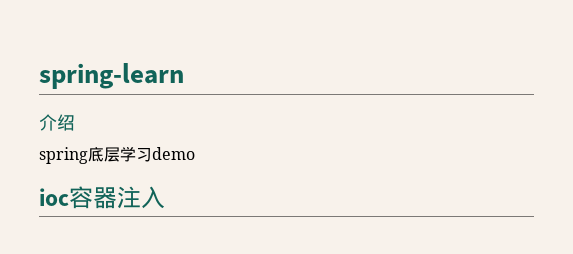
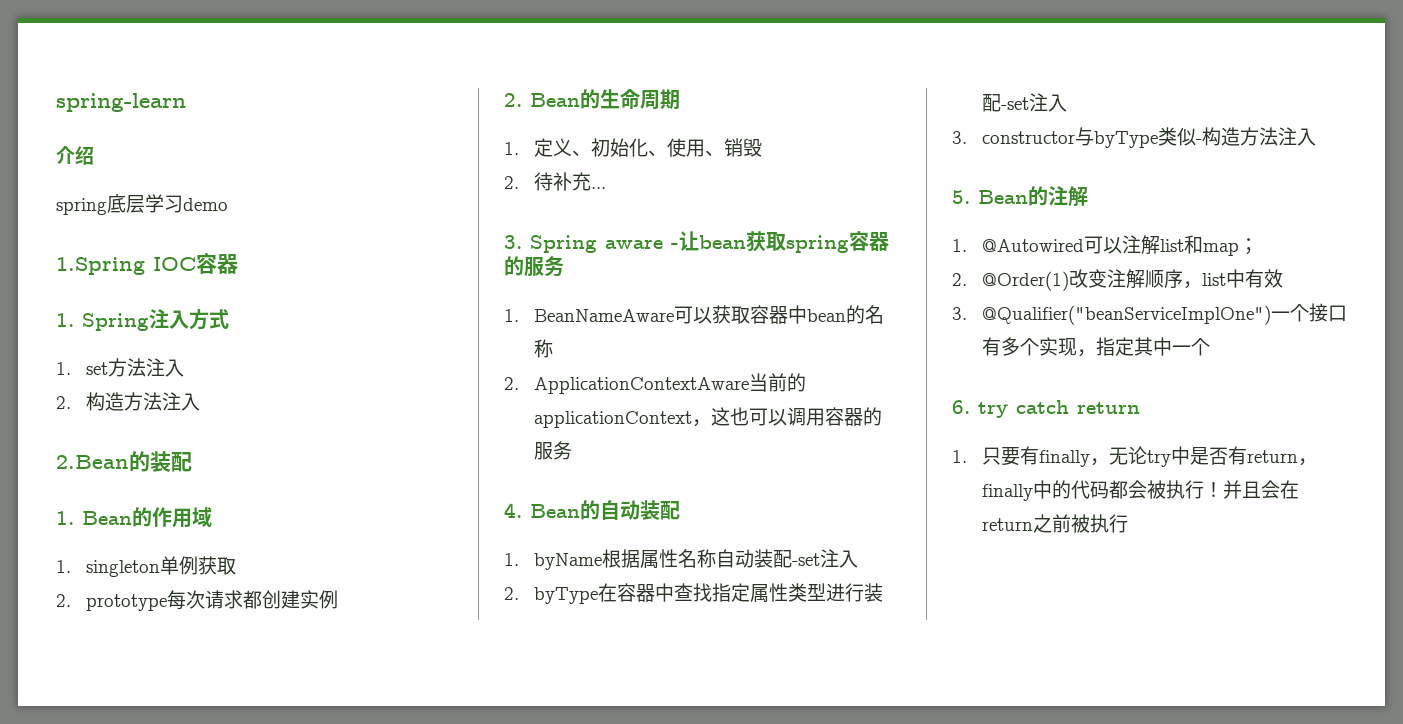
[39,186,165,209] ioc容器注入 -> [56,253,238,275] [56,309,229,331] [56,358,184,377] [56,392,200,411] [56,451,192,472] [56,507,212,528] [56,556,236,577] [56,590,338,611] [504,89,680,110] [504,138,762,157] [504,172,606,191] [504,231,889,253] [504,256,564,277] [504,305,884,324] [533,339,553,358] [504,373,806,394] [533,407,882,428] [533,441,572,460] [504,500,680,520] [504,549,858,570] [504,583,883,604] [981,93,1067,112] [952,127,1316,148] [952,186,1088,207] [952,235,1258,256] [952,269,1283,291] [952,303,1347,325] [981,337,1210,357] [952,400,1140,418] [952,446,1317,467] [981,480,1299,501] [981,514,1128,533] 1.Spring IOC容器 // 1. Spring注入方式 // 1. set方法注入 // 2.构造方法注入 // 2.Bean的装配 // 1. Bean的作用域 // 1. singleton单例获取 // 2. prototype每次请求都创建实例 // 2. Bean的生命周期 // 1.定义、初始化、使用、销毁 // 2.待补充... // 3. Spring aware -让bean获取spring容器的服务 // 1. BeanNameAware可以获取容器中bean的名称 // 2. ApplicationContextAware当前的applicationContext，这也可以调用容器的服务 // 4. Bean的自动装配 // 1. byName根据属性名称自动装配-set注入 // 2. byType在容器中查找指定属性类型进行装配-set注入 // 3. constructor与byType类似-构造方法注入 // 5. Bean的注解 // 1. @Autowired可以注解list和map； // 2. @Order(1)改变注解顺序，list中有效 // 3. @Qualifier("beanServiceImplOne")一个接口有多个实现，指定其中一个 // 6. try catch return // 1.只要有finally，无论try中是否有return，finally中的代码都会被执行！并且会在return之前被执行

